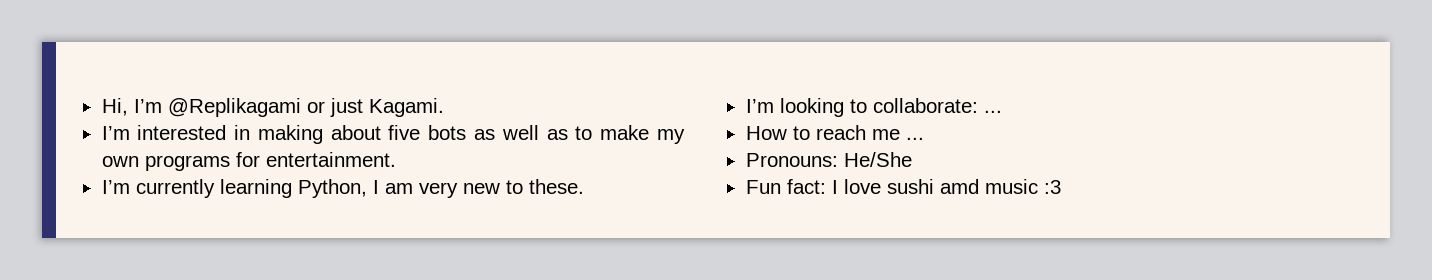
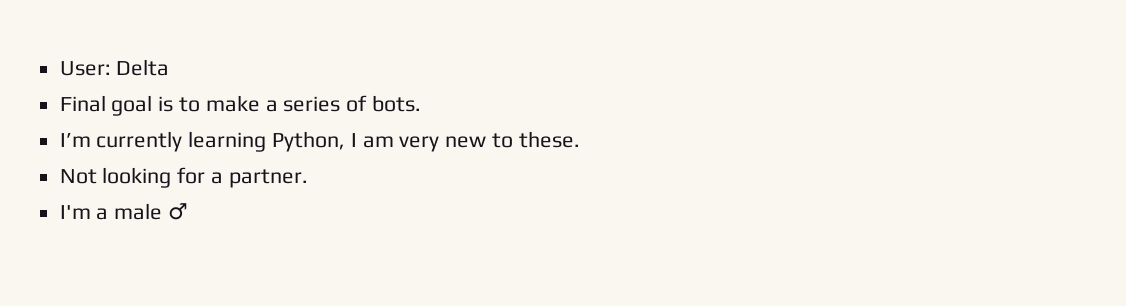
[101,98,444,117] [101,125,686,144] [101,152,396,171] Hi, I’m @Replikagami or just Kagami. // I’m interested in making about five bots as well as to make my own programs for entertainment. -> [59,59,170,76] [59,95,422,116] User: Delta // Final goal is to make a series of bots.
[745,98,1002,117] [745,125,924,140] [745,152,912,167] [745,179,1061,194] I’m looking to collaborate: ... // How to reach me ... // Pronouns: He/She // Fun fact: I love sushi amd music :3 -> [59,167,308,188] [59,203,189,220] Not looking for a partner. // I'm a male ♂

